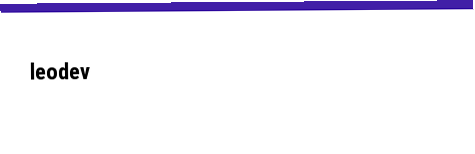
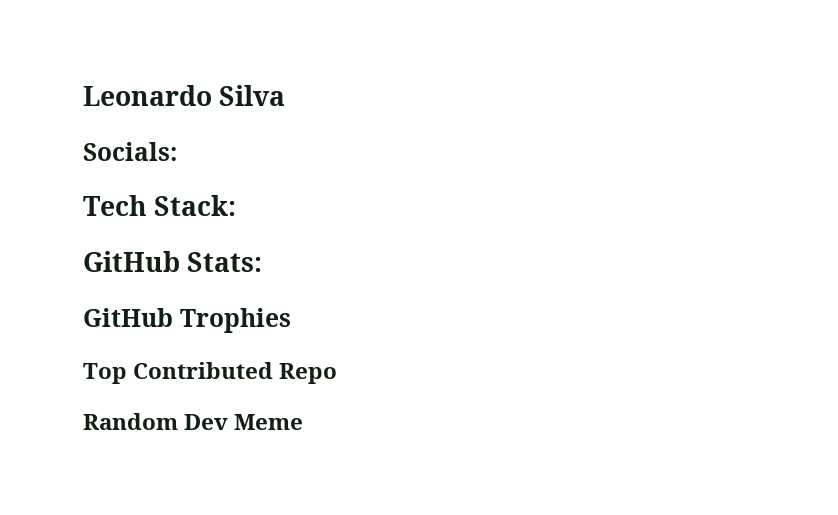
[29,62,91,80] leodev -> [83,85,286,106] [83,142,177,161] [83,195,237,216] [83,251,263,272] [83,308,291,333] [83,362,338,384] [83,413,304,430] Leonardo Silva // Socials: // Tech Stack: // GitHub Stats: // GitHub Trophies // Top Contributed Repo // Random Dev Meme

